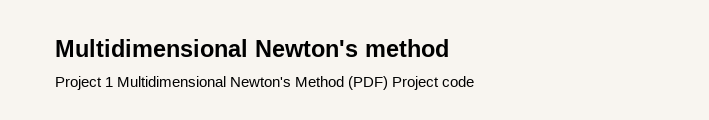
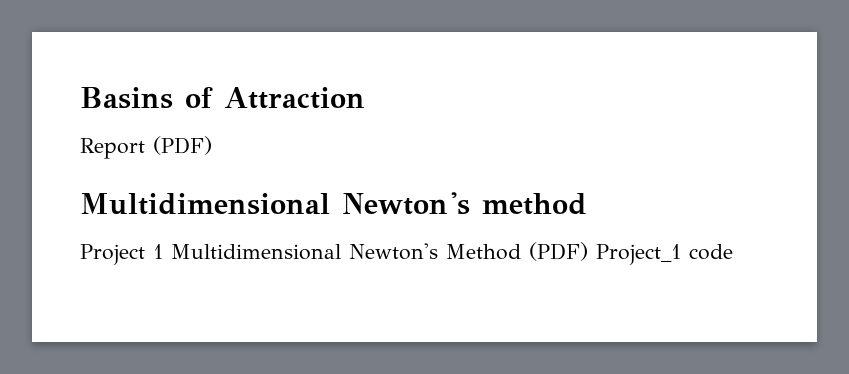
(55, 48) none -> [80,87,365,109] [80,136,212,159] Basins of Attraction // Report (PDF) //
[392,76,440,90] Project -> [596,244,681,265] Project_1

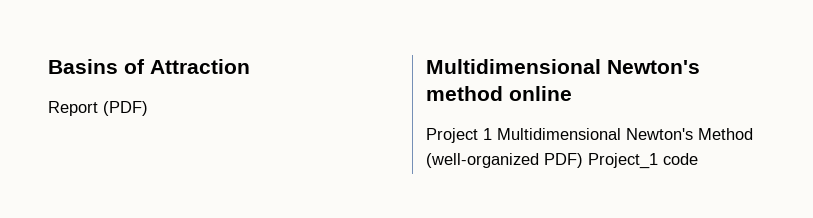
(587, 204) none -> [509,86,572,101] online
[529,242,588,261] (PDF) -> [426,153,583,168] (well-organized PDF)

